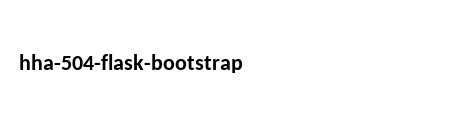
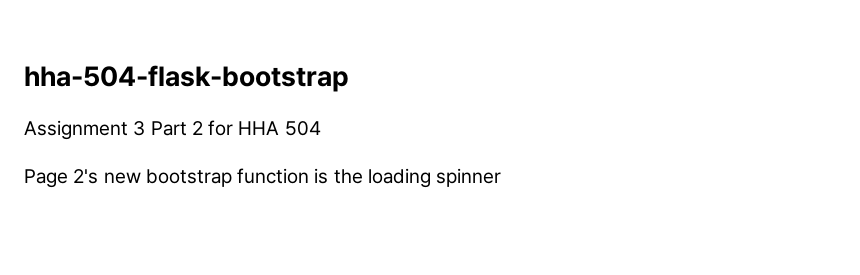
(243, 63) none -> [24,120,321,140] [24,168,502,188] // Assignment 3 Part 2 for HHA 504 // Page 2's new bootstrap function is the loading spinner

